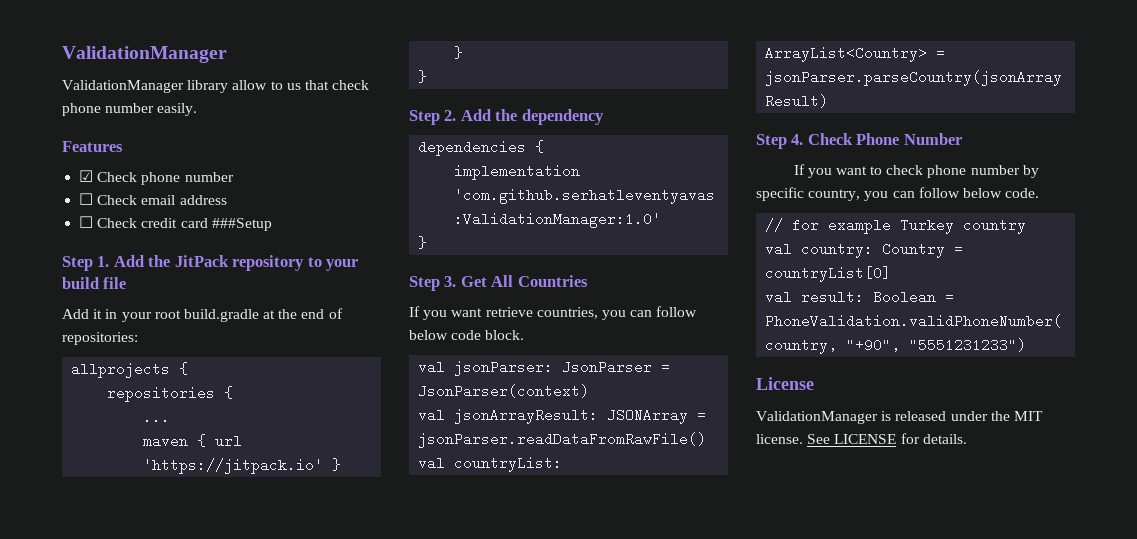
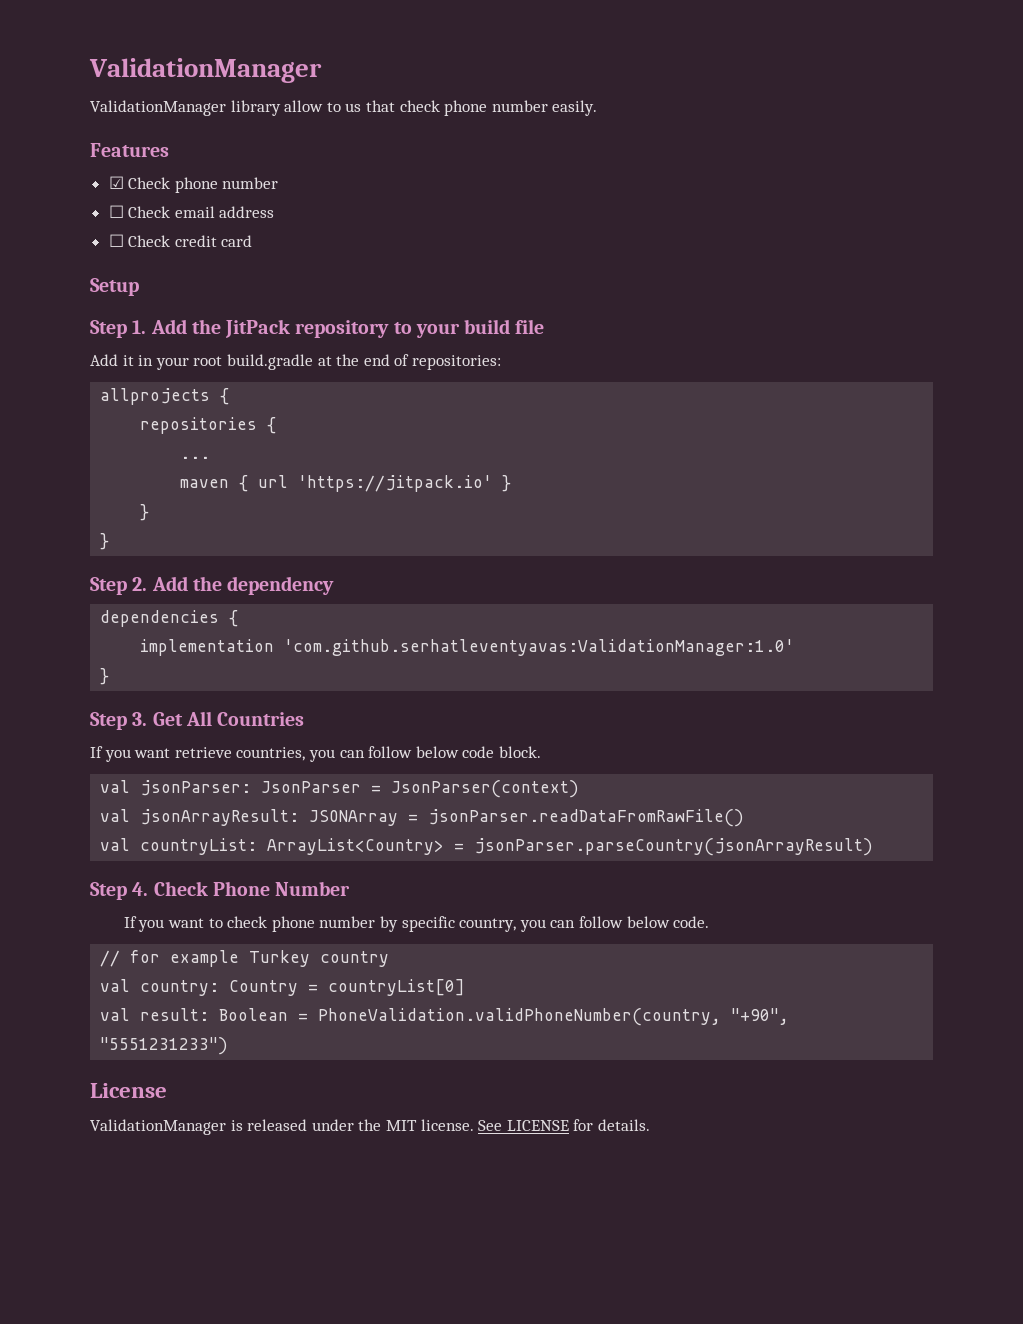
[211,218,272,231] ###Setup -> [90,278,139,296] // Setup

